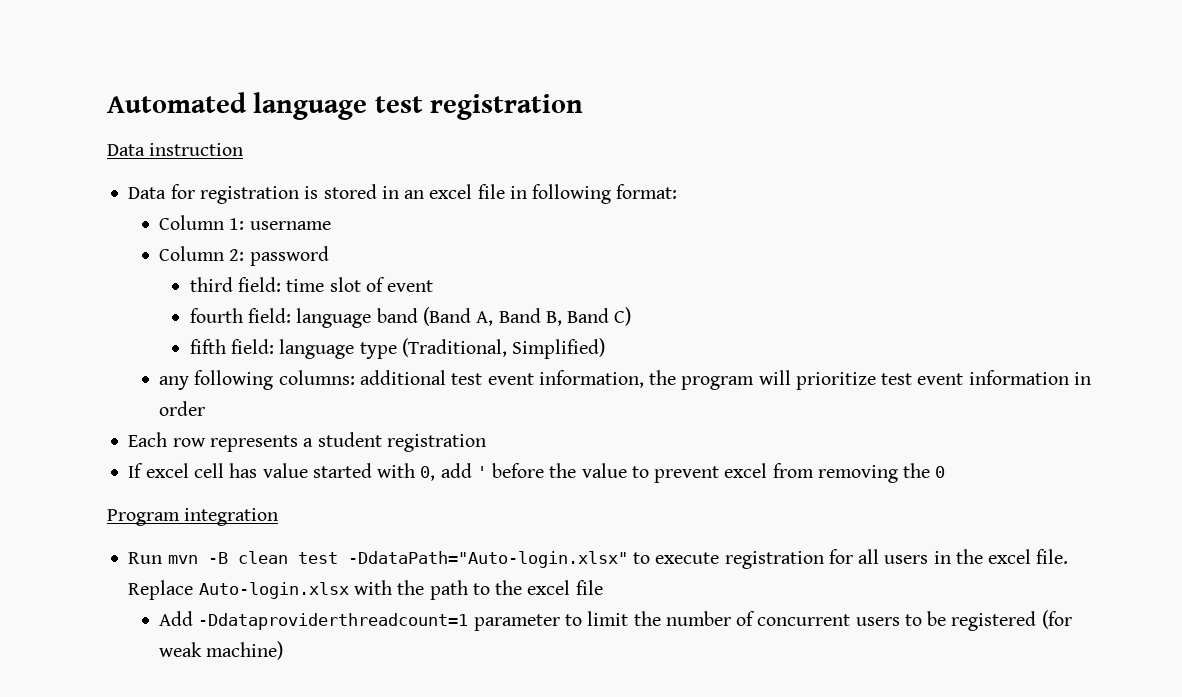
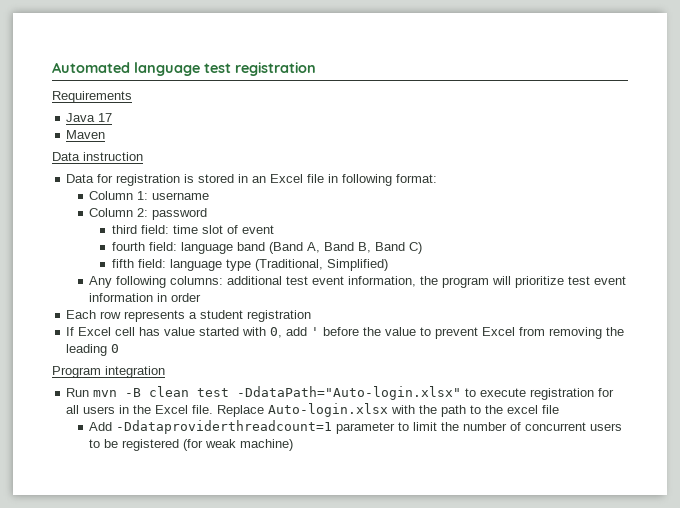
(584, 107) none -> [52,91,132,103] [66,113,113,122] [66,130,106,139] // Requirements // Java 17 // Maven
[429,184,473,199] excel -> [270,174,304,183] Excel
[159,376,190,390] any -> [89,276,113,288] Any
[145,463,189,478] excel -> [78,327,112,336] Excel
[724,463,768,478] excel -> [482,327,516,336] Excel
(931, 470) none -> [66,344,108,356] leading
[988,549,1032,564] excel -> [155,405,189,414] Excel

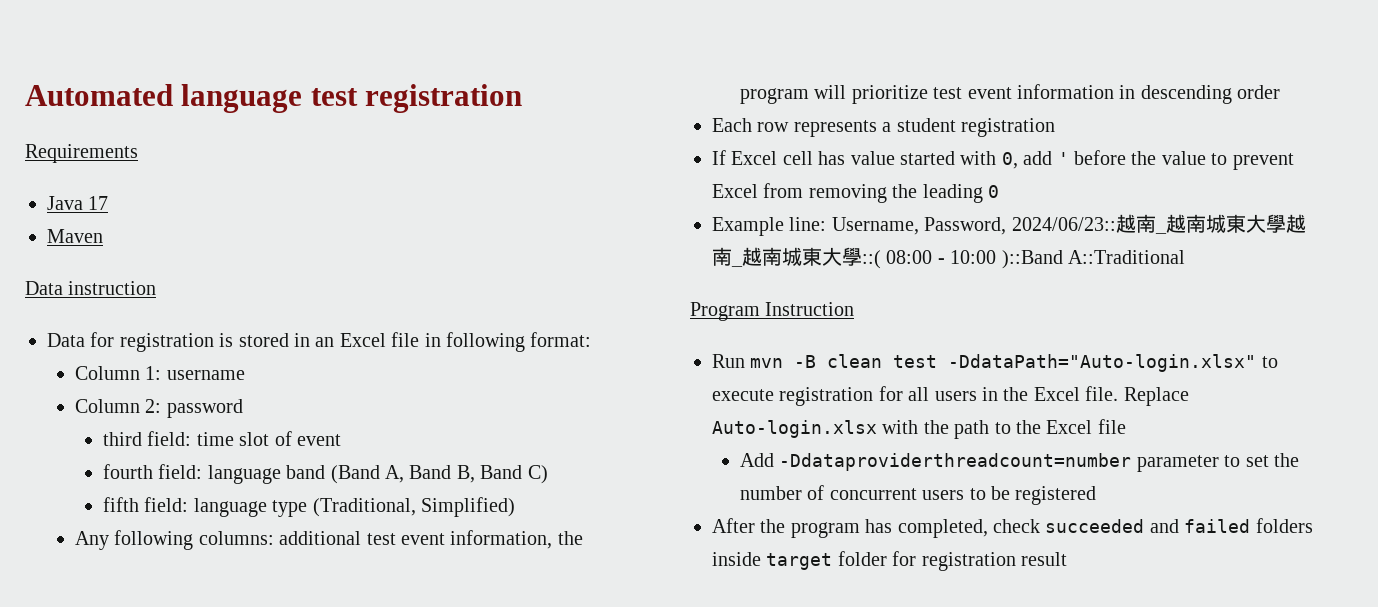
(168, 297) none -> [1140,85,1232,104] descending
(120, 348) none -> [712,214,1306,236] [712,247,1185,269] // Example line: Username, Password, 2024/06/23::越南_越南城東大學越南_越南城東大學::( 08:00 - 10:00 )::Band A::Traditional
[105,366,165,378] integration -> [765,302,855,316] Instruction
[507,405,539,414] excel -> [1046,420,1093,434] Excel
[116,420,333,434] -Ddataproviderthreadcount=1 -> [779,453,1132,471] -Ddataproviderthreadcount=number
[413,422,438,431] limit -> [1245,455,1269,467] set
[183,439,294,451] (for weak machine) -> [712,518,1313,538] [712,551,1067,571] // After the program has completed, check succeeded and failed folders inside target folder for registration result

